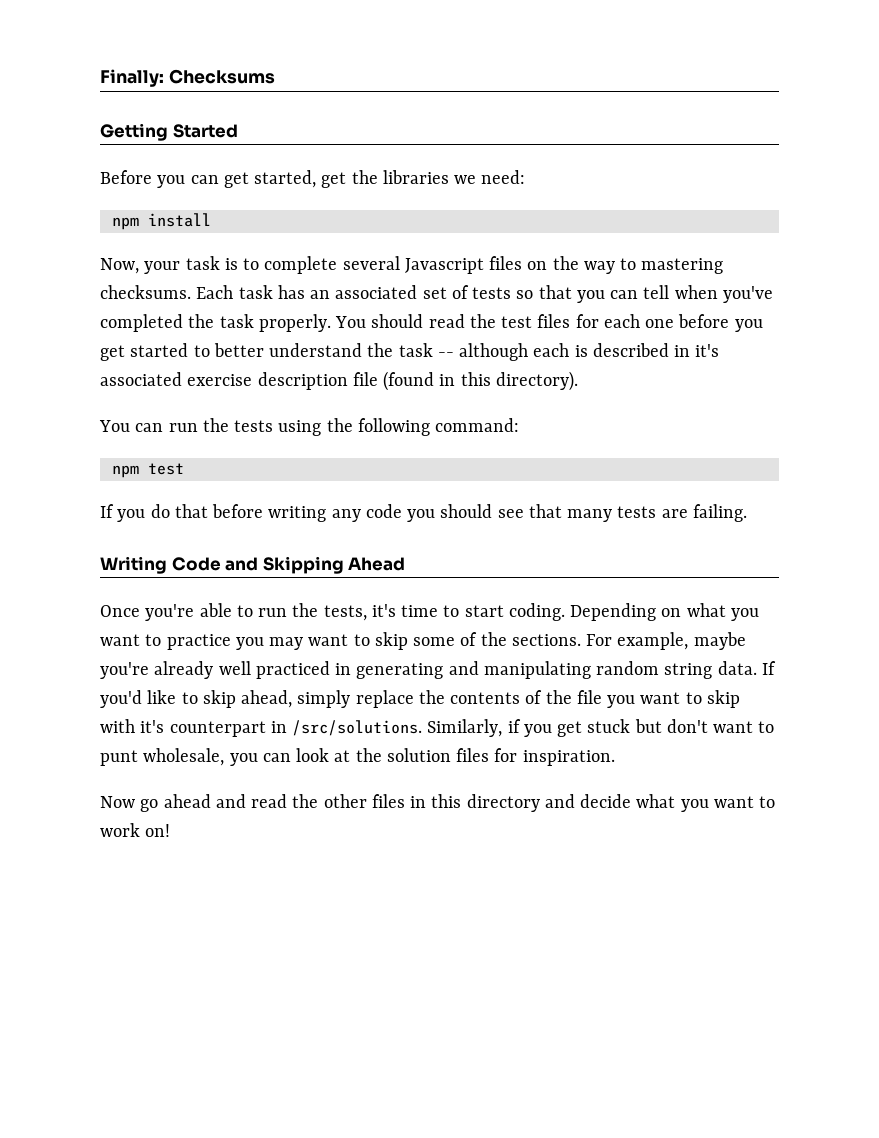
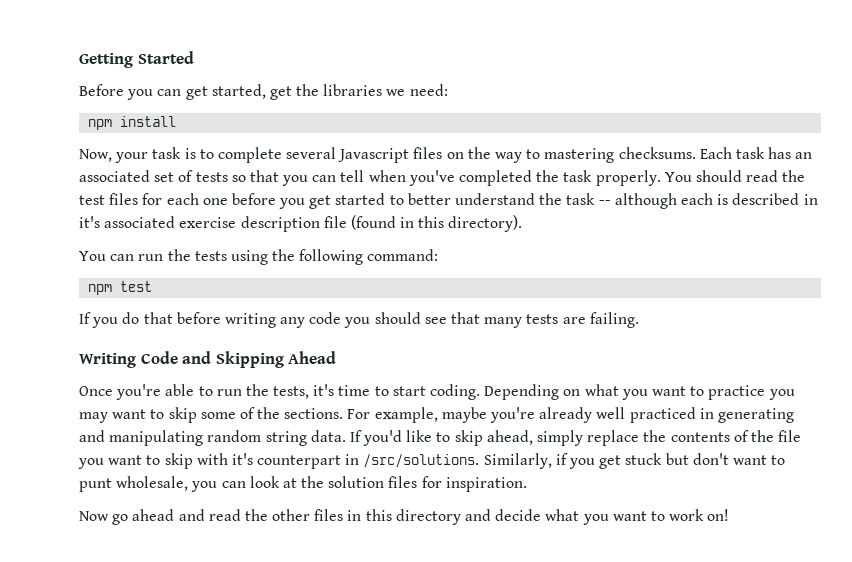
[100,69,275,87] Finally: Checksums // -> (79, 60) none

